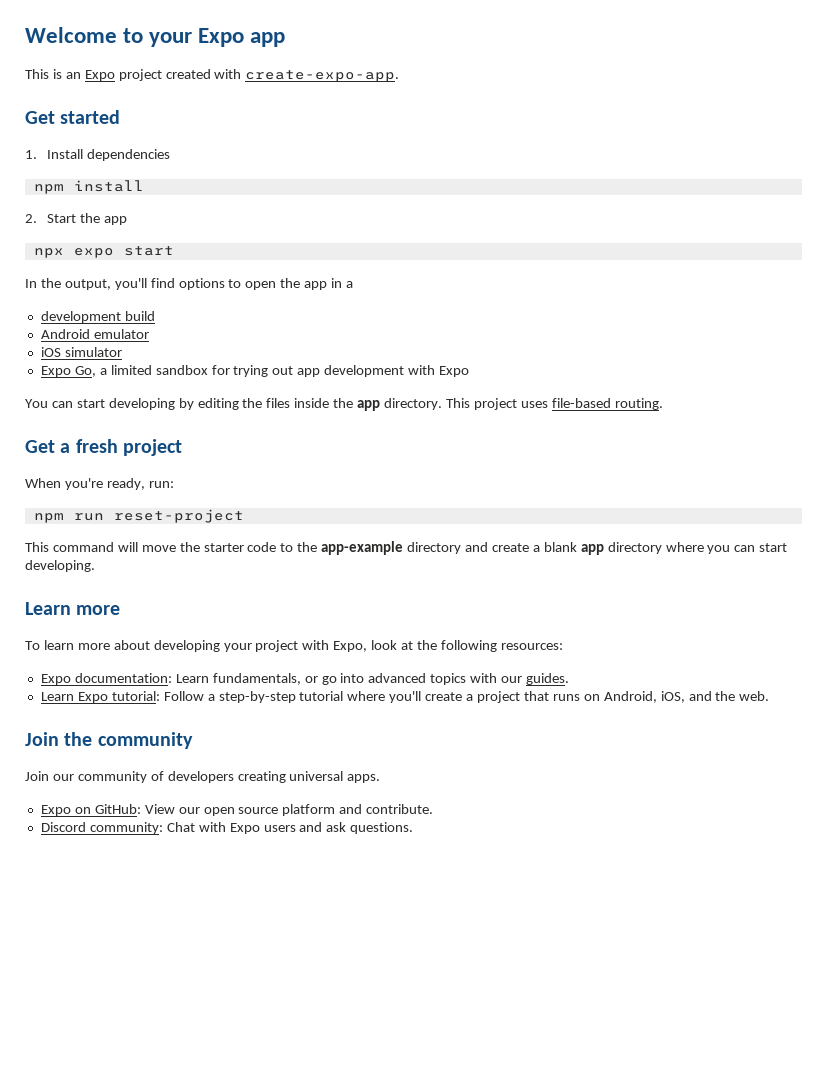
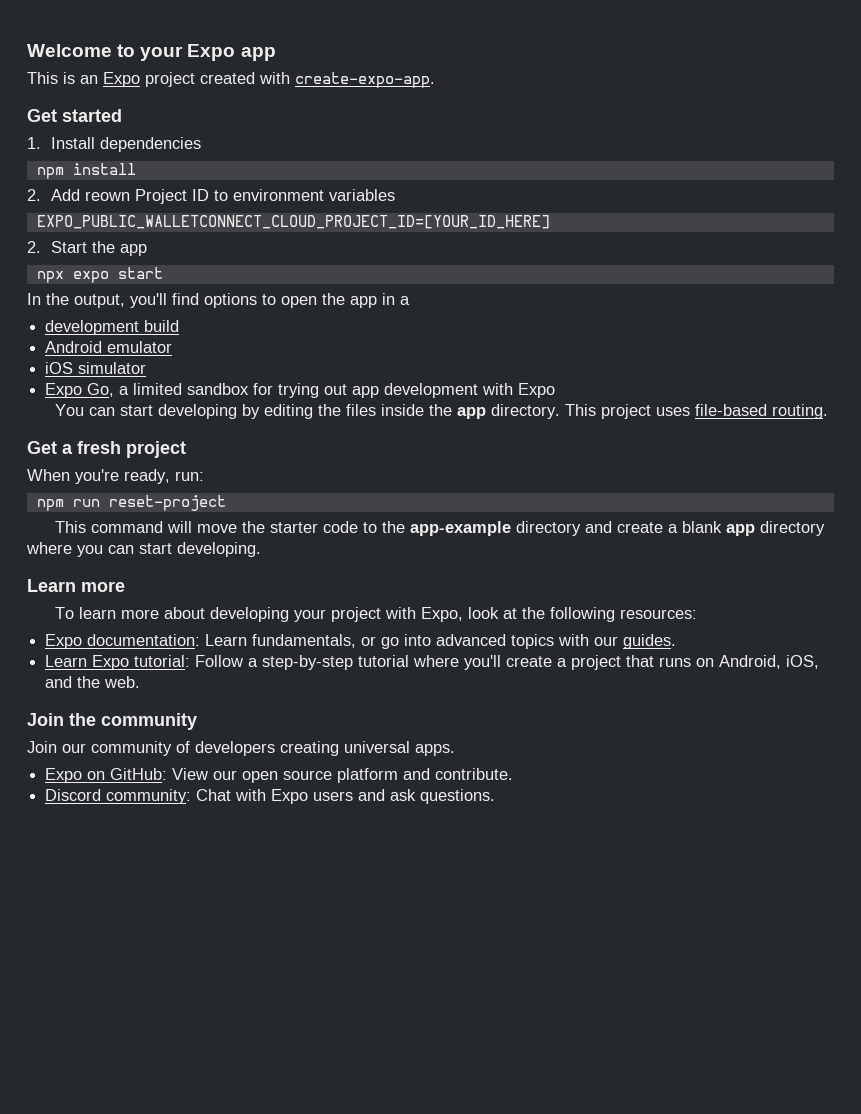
(144, 186) none -> [27,189,396,204] [36,215,550,229] // 2. Add reown Project ID to environment variables // EXPO_PUBLIC_WALLETCONNECT_CLOUD_PROJECT_ID=[YOUR_ID_HERE]

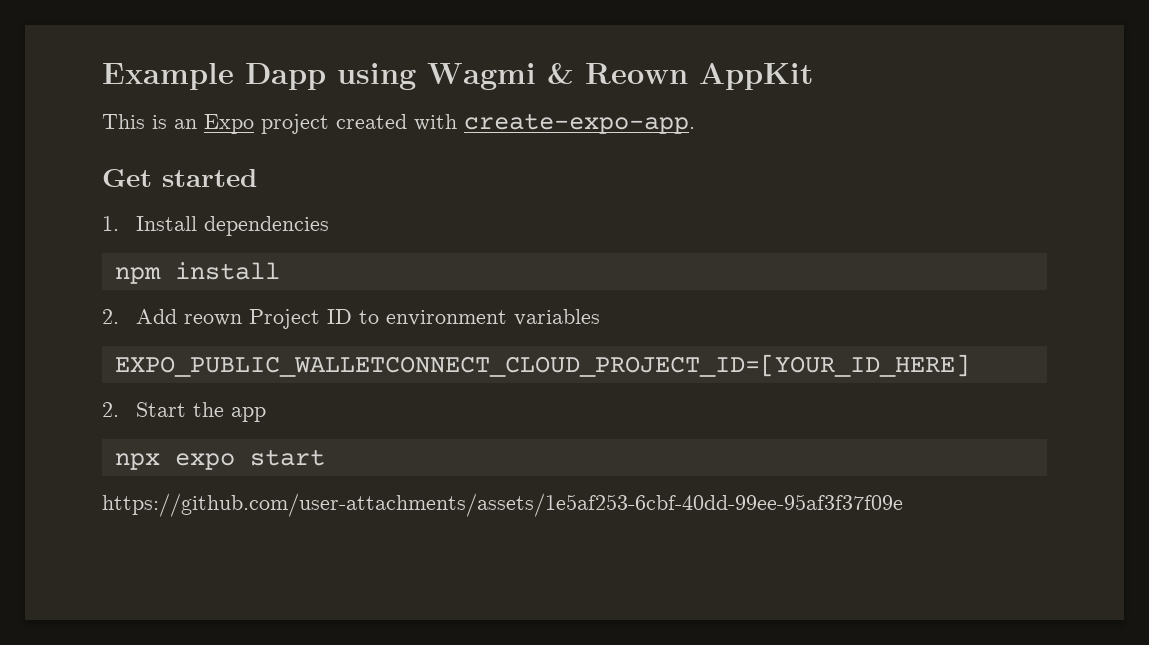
[27,44,276,61] Welcome to your Expo app -> [102,63,813,90] Example Dapp using Wagmi & Reown AppKit
[27,293,410,308] [45,320,180,335] [45,341,173,353] [45,362,147,374] [45,383,556,398] [55,404,829,419] [27,441,186,458] [27,469,204,484] [36,495,226,511] [55,521,826,536] [26,542,261,557] [27,579,125,592] [55,607,698,622] [45,634,677,649] [45,655,820,670] [45,676,141,688] [27,713,197,730] [27,741,455,756] [45,768,514,783] [45,789,496,804] In the output, you'll find options to open the app in a // development build // Android emulator // iOS simulator // Expo Go, a limited sandbox for trying out app development with Expo // You can start developing by editing the files inside the app directory. This project uses file-based routing. // Get a fresh project // When you're ready, run: // npm run reset-project // This command will move the starter code to the app-example directory and create a blank app directory where you can start developing. // Learn more // To learn more about developing your project with Expo, look at the following resources: // Expo documentation: Learn fundamentals, or go into advanced topics with our guides. // Learn Expo tutorial: Follow a step-by-step tutorial where you'll create a project that runs on Android, iOS, and the web. // Join the community // Join our community of developers creating universal apps. // Expo on GitHub: View our open source platform and contribute. // Discord community: Chat with Expo users and ask questions. -> [102,493,903,517] https://github.com/user-attachments/assets/1e5af253-6cbf-40dd-99ee-95af3f37f09e

